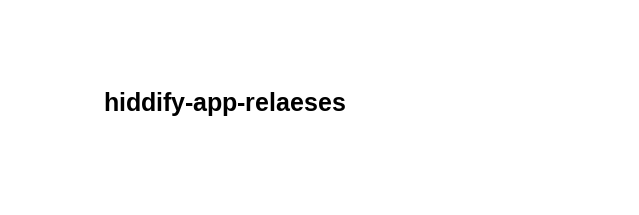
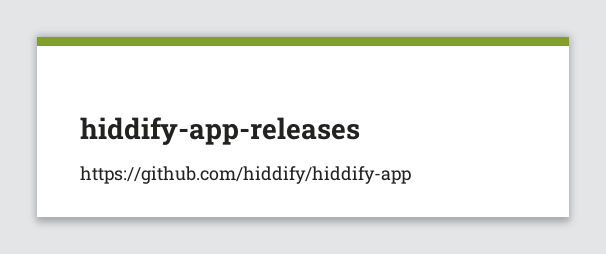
[104,92,346,116] hiddify-app-relaeses -> [80,117,360,145] [80,166,411,184] hiddify-app-releases // https://github.com/hiddify/hiddify-app

